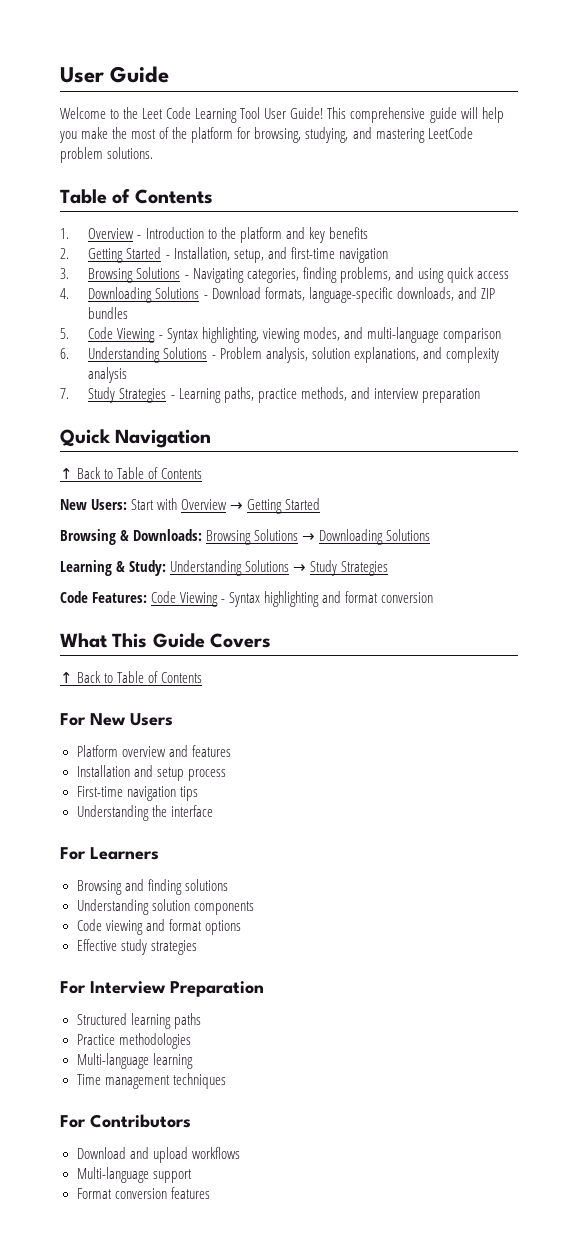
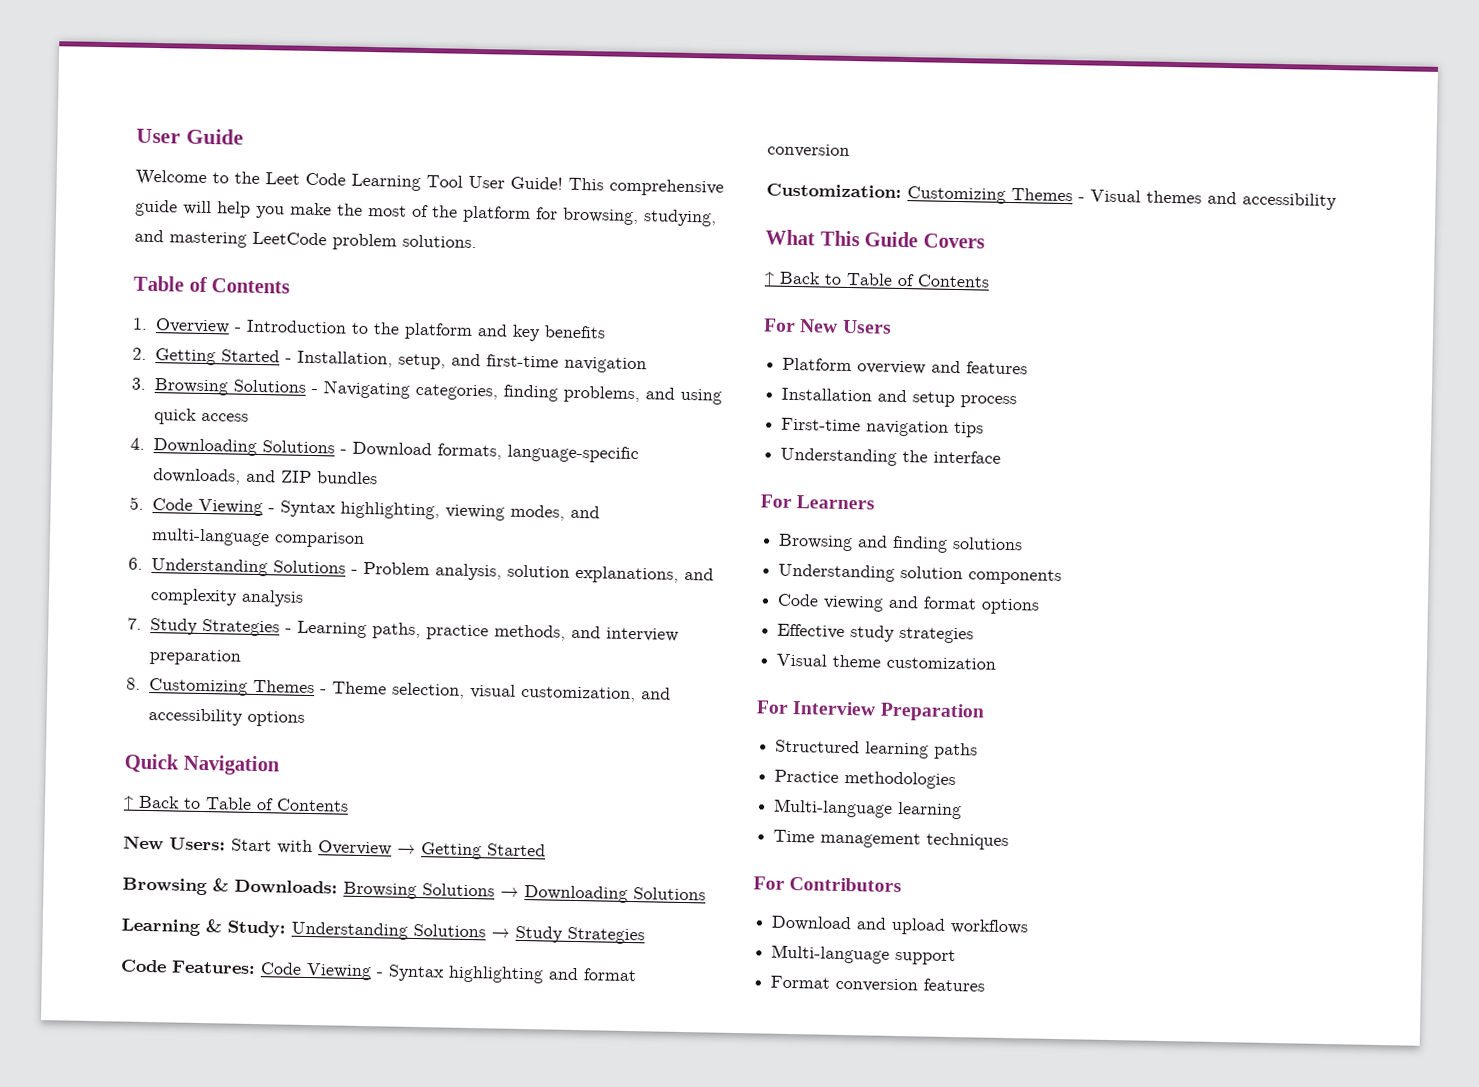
(480, 395) none -> [126,677,671,703] [147,707,305,727] // 8. Customizing Themes - Theme selection, visual customization, and accessibility options
(434, 597) none -> [766,183,1337,211] // Customization: Customizing Themes - Visual themes and accessibility
(197, 947) none -> [776,653,997,670] // Visual theme customization

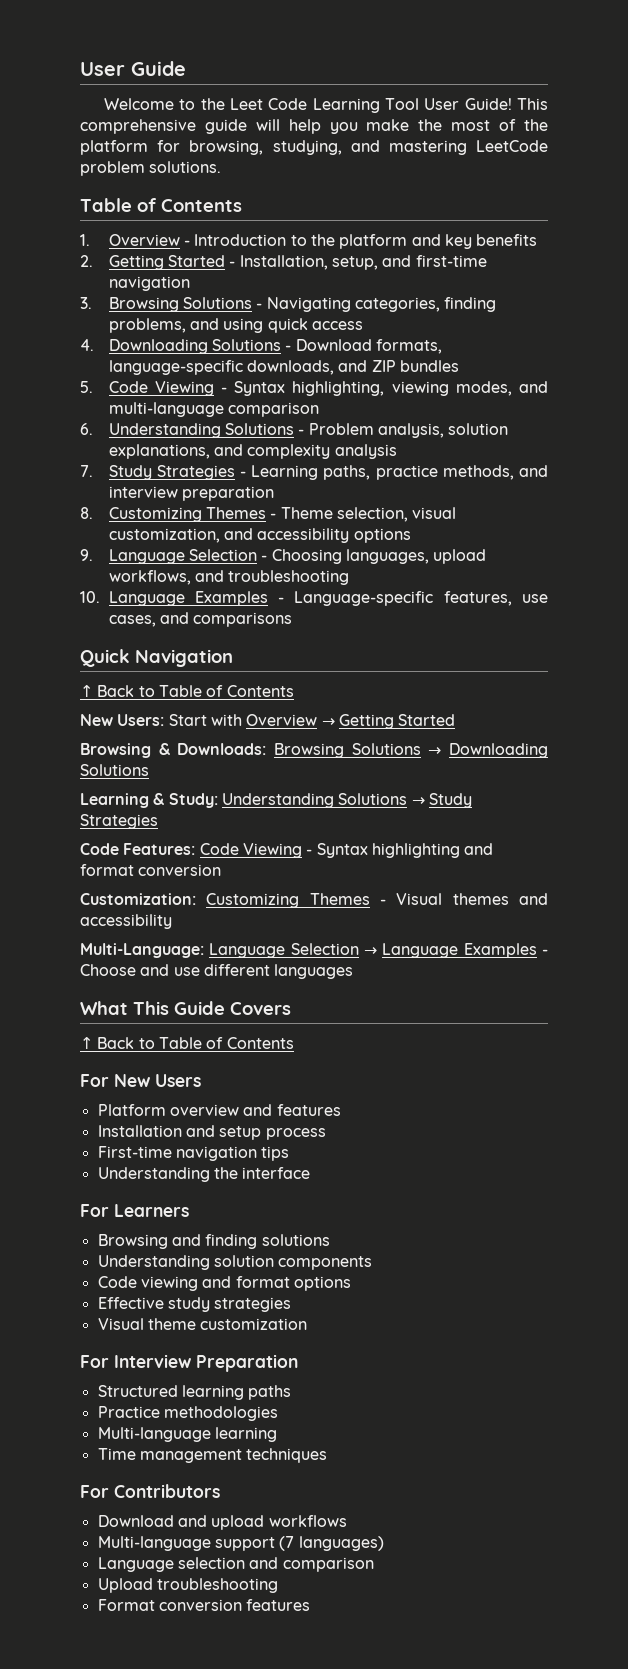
(305, 718) none -> [80,549,487,564] [108,570,350,585] [80,591,549,606] [108,612,293,627] // 9. Language Selection - Choosing languages, upload workflows, and troubleshooting // 10. Language Examples - Language-specific features, use cases, and comparisons
(1337, 201) none -> [80,943,548,958] [80,964,354,979] // Multi-Language: Language Selection → Language Examples - Choose and use different languages
(957, 957) none -> [279,1536,384,1551] [97,1557,374,1572] [97,1578,278,1593] (7 languages) // Language selection and comparison // Upload troubleshooting

